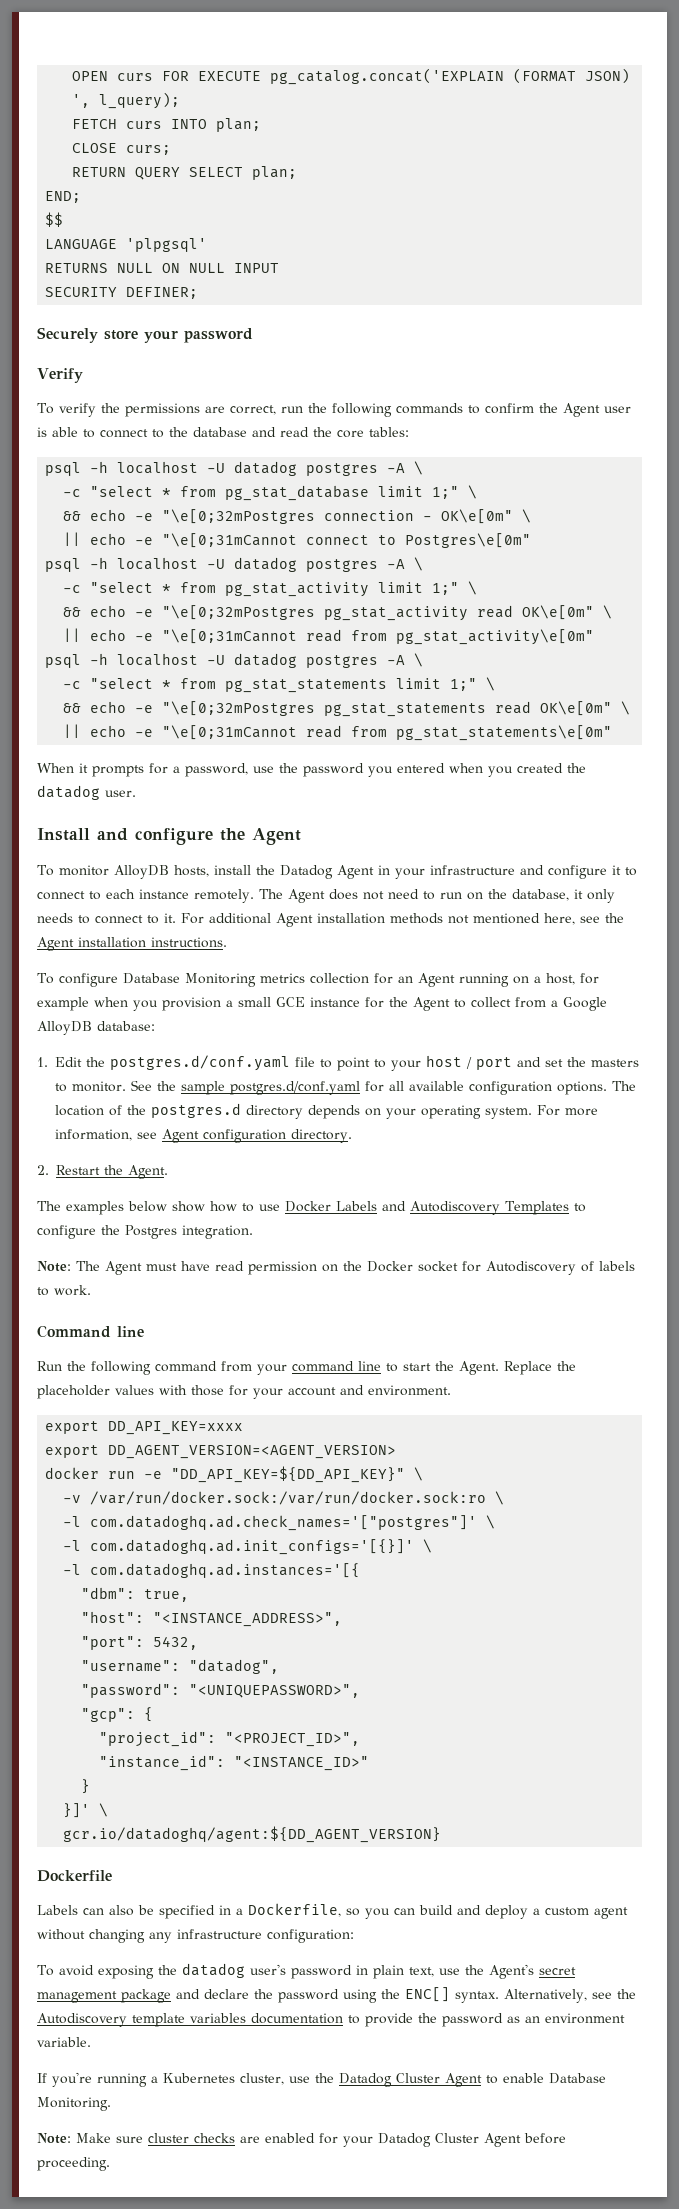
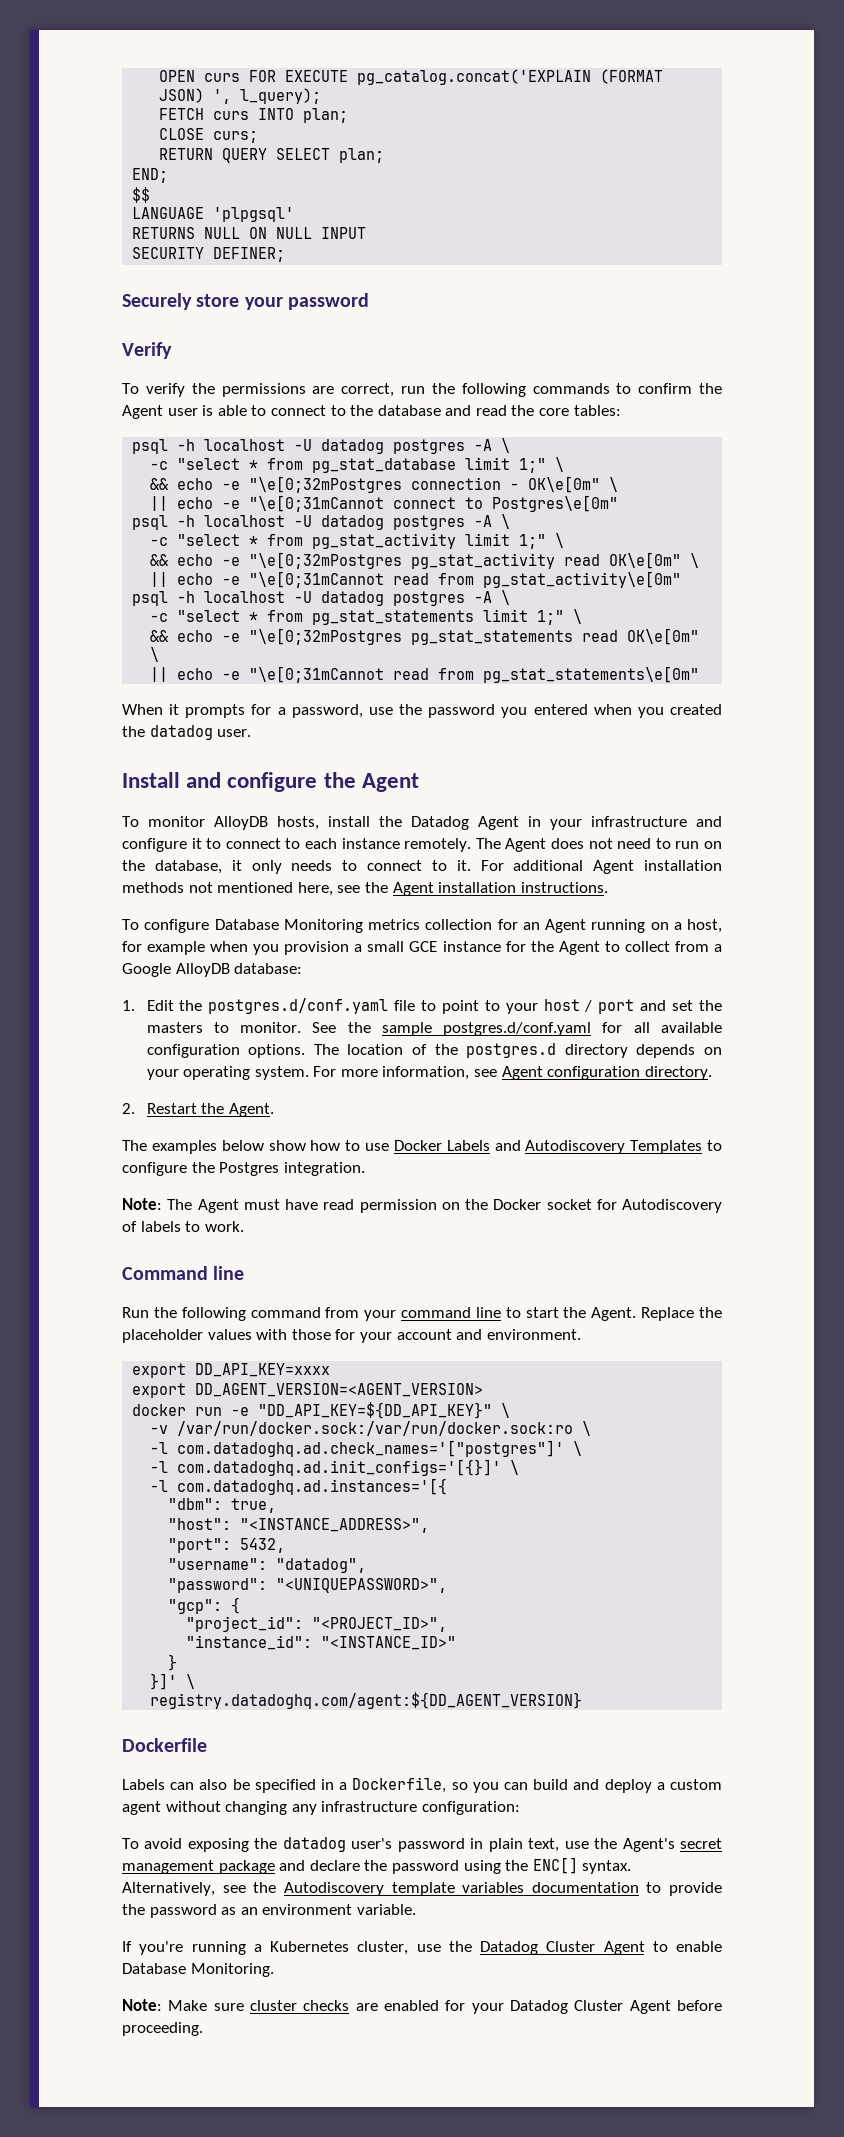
[63,1826,442,1843] gcr.io/datadoghq/agent:${DD_AGENT_VERSION} -> [150,1692,583,1709] registry.datadoghq.com/agent:${DD_AGENT_VERSION}

